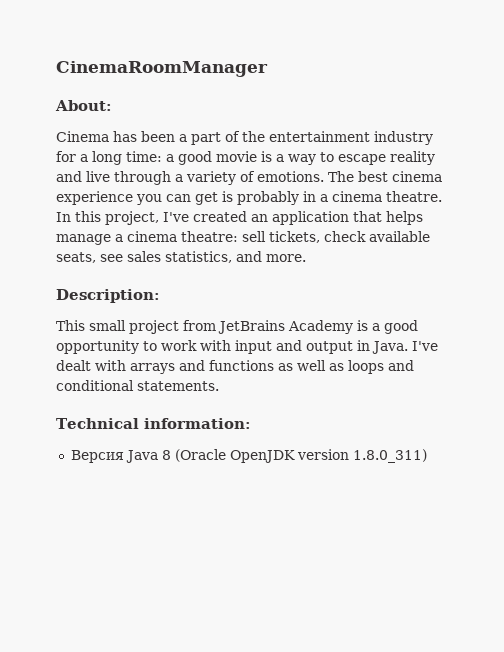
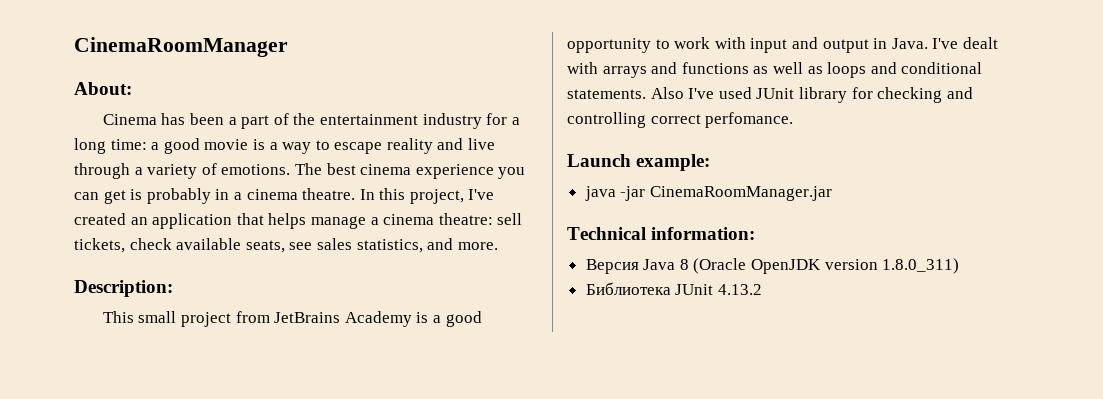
(219, 386) none -> [650,87,973,103] [567,112,794,128] [567,154,711,171] [584,186,832,201] Also I've used JUnit library for checking and controlling correct perfomance. // Launch example: // java -jar CinemaRoomManager.jar
(427, 456) none -> [585,282,762,295] // Библиотека JUnit 4.13.2

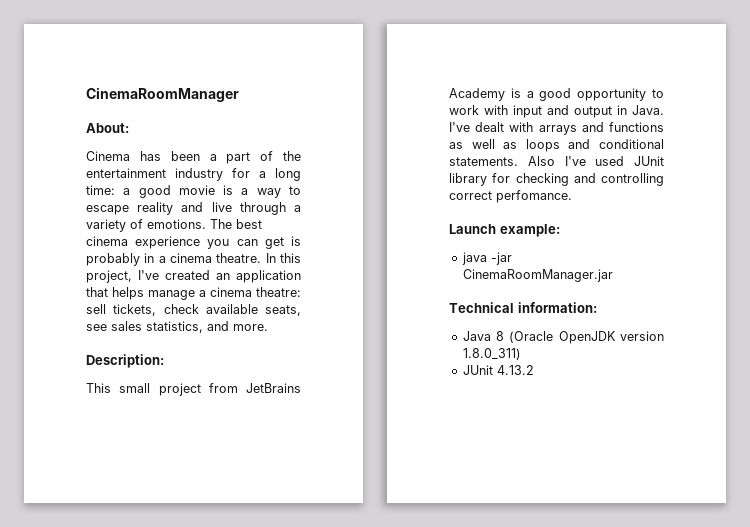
[585,259,639,274] Версия -> (597, 307) none
[585,282,671,295] Библиотека -> (521, 354) none

